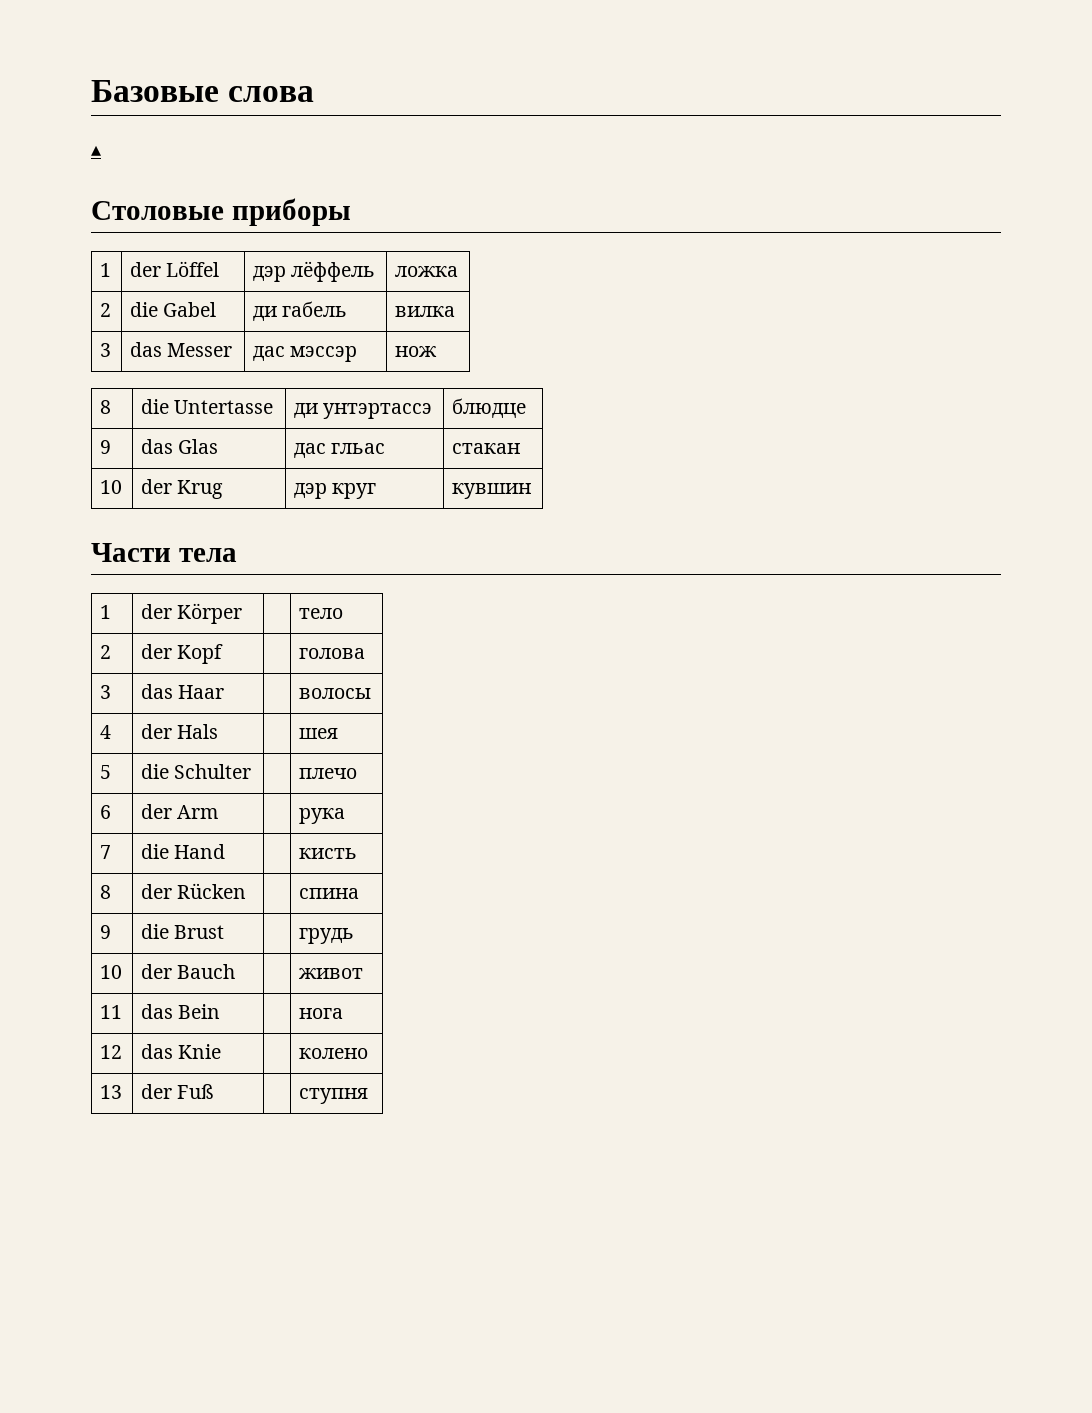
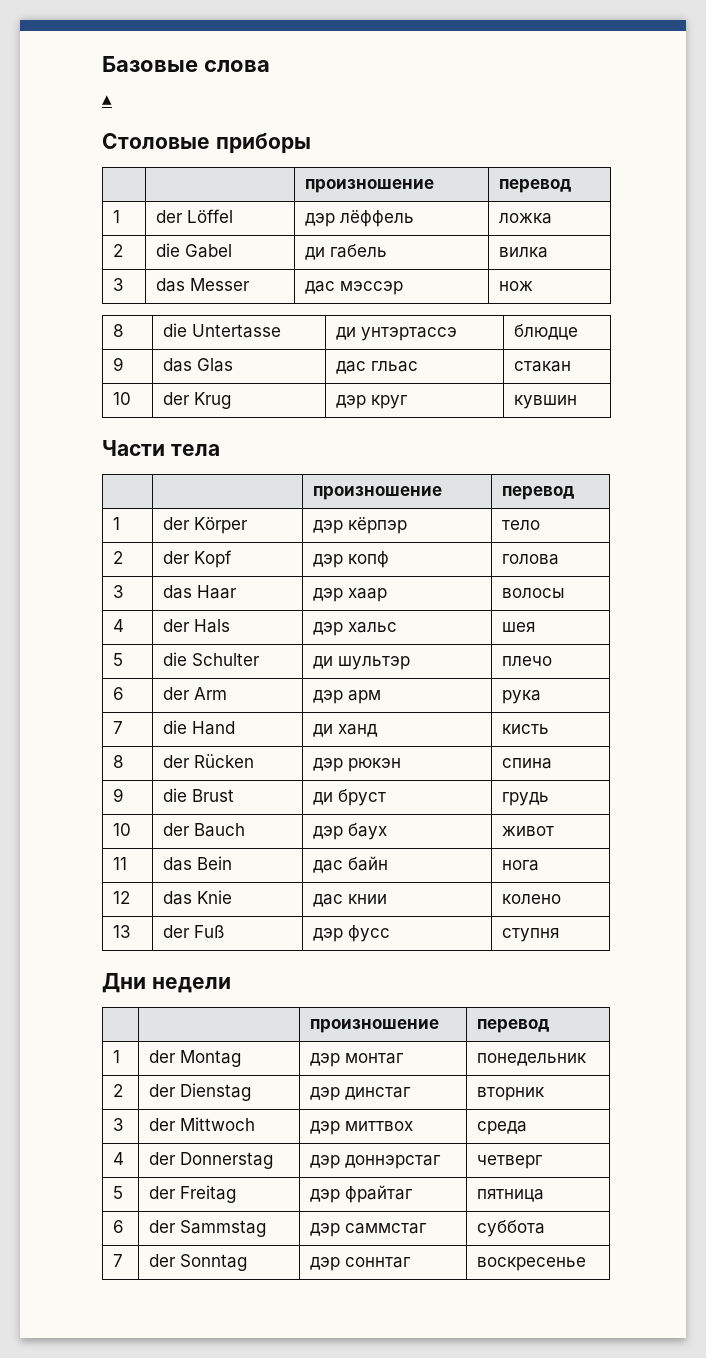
(351, 212) none -> [304,179,434,193] [498,179,571,193] // | | произношение | перевод
(237, 555) none -> [312,486,442,500] [501,486,574,500] // | | произношение | перевод
(243, 613) none -> [312,517,407,534] дэр кёрпэр
(224, 654) none -> [312,551,389,568] дэр копф
(225, 692) none -> [312,588,387,602] дэр хаар
(219, 731) none -> [312,622,397,636] дэр хальс
(252, 771) none -> [312,656,410,670] ди шультэр
(219, 812) none -> [312,690,381,704] дэр арм
(226, 851) none -> [312,724,378,737] ди ханд
(247, 891) none -> [312,758,401,772] дэр рюкэн
(225, 932) none -> [312,789,386,806] ди бруст
(236, 971) none -> [312,823,387,840] дэр баух
(221, 1011) none -> [312,856,388,873] дас байн
(222, 1051) none -> [312,894,387,907] дас книи
(215, 1091) none -> [312,925,390,942] дэр фусс
(369, 1096) none -> [102,973,231,993] [309,1019,439,1033] [476,1019,549,1033] [112,1050,120,1063] [148,1050,241,1067] [309,1053,404,1067] [476,1053,586,1066] [112,1084,123,1097] [148,1083,251,1101] [309,1087,411,1101] [476,1087,544,1101] [112,1118,124,1131] [148,1117,255,1131] [309,1121,413,1135] [476,1121,527,1135] [112,1152,124,1165] [148,1152,273,1169] [309,1155,441,1169] [476,1155,543,1169] [112,1186,123,1199] [148,1185,236,1203] [309,1185,413,1203] [476,1189,544,1202] [112,1220,124,1233] [148,1220,266,1237] [309,1223,427,1237] [476,1220,545,1237] [112,1254,123,1267] [148,1254,247,1271] [309,1257,411,1271] [476,1257,586,1271] // Дни недели // | | произношение | перевод // 1 | der Montag | дэр монтаг | понедельник // 2 | der Dienstag | дэр динстаг | вторник // 3 | der Mittwoch | дэр миттвох | среда // 4 | der Donnerstag | дэр доннэрстаг | четверг // 5 | der Freitag | дэр фрайтаг | пятница // 6 | der Sammstag | дэр саммстаг | суббота // 7 | der Sonntag | дэр соннтаг | воскресенье

